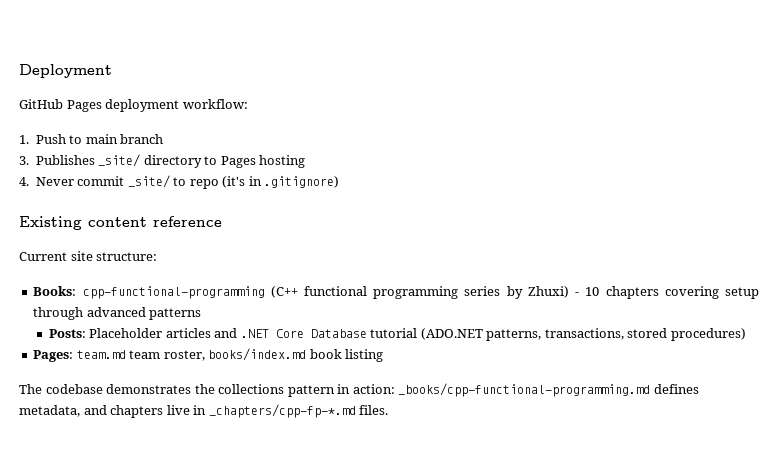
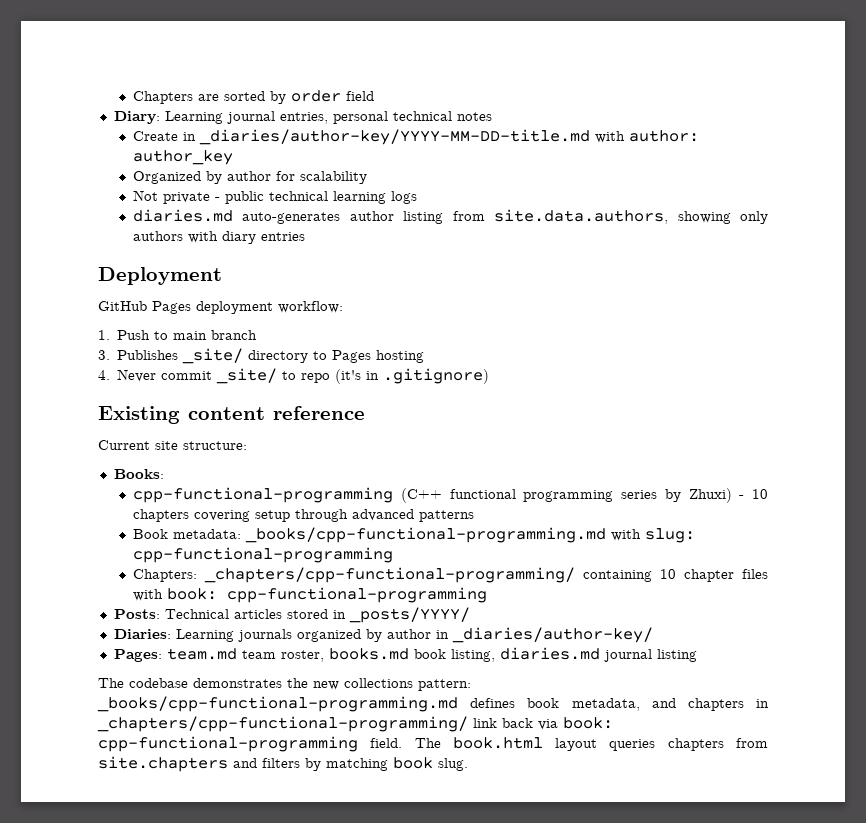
(19, 71) none -> [133,90,375,104] [113,111,492,124] [133,129,700,145] [133,150,234,165] [133,171,368,184] [133,190,418,204] [133,209,769,224] [133,231,306,244] Chapters are sorted by order field // Diary: Learning journal entries, personal technical notes // Create in _diaries/author-key/YYYY-MM-DD-title.md with author: author_key // Organized by author for scalability // Not private - public technical learning logs // diaries.md auto-generates author listing from site.data.authors, showing only authors with diary entries //
(77, 291) none -> (164, 474) //
[48,328,746,341] Posts: Placeholder articles and .NET Core Database tutorial (ADO.NET patterns, transactions, stored procedures) -> [133,527,696,543] [133,547,394,563] [133,567,769,583] [133,587,488,603] [113,607,470,623] [113,627,653,643] Book metadata: _books/cpp-functional-programming.md with slug: cpp-functional-programming // Chapters: _chapters/cpp-functional-programming/ containing 10 chapter files with book: cpp-functional-programming // Posts: Technical articles stored in _posts/YYYY/ // Diaries: Learning journals organized by author in _diaries/author-key/
[208,348,342,361] books/index.md book -> [328,647,652,662] books.md book listing, diaries.md journal
[218,384,395,397] collections pattern in action: -> [313,678,471,691] new collections pattern:
(699, 389) none -> [527,698,560,708] book
[166,404,389,418] live in _chapters/cpp-fp-*.md files. -> [755,699,769,708] [97,716,613,732] [98,736,768,752] [98,756,468,772] in _chapters/cpp-functional-programming/ link back via book: cpp-functional-programming field. The book.html layout queries chapters from site.chapters and filters by matching book slug.

